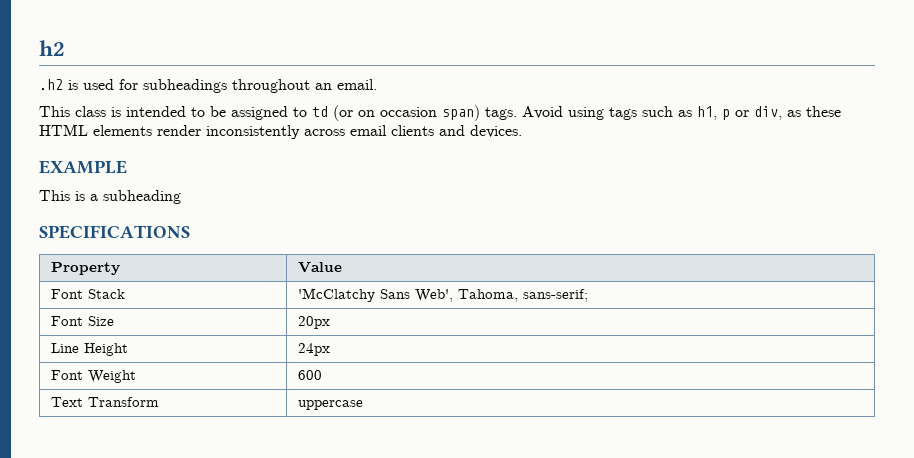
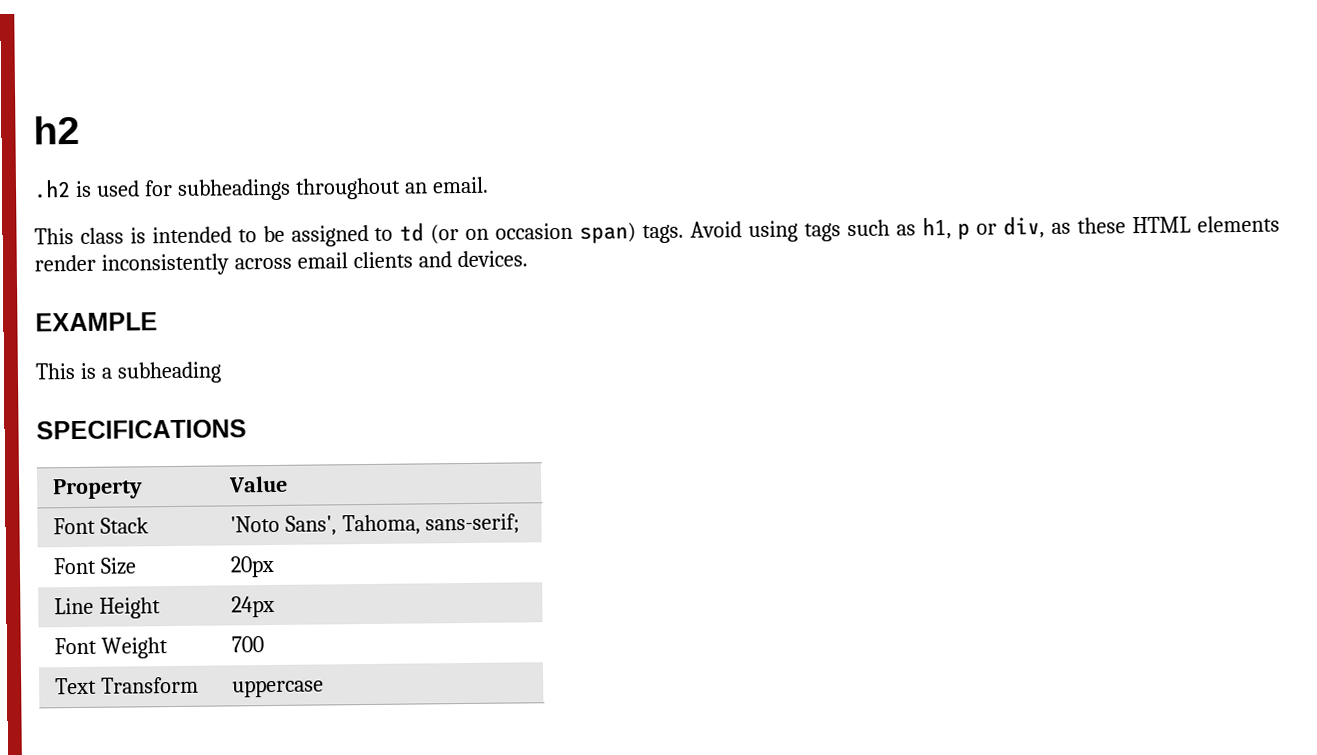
[298,288,454,302] 'McClatchy Sans Web', -> [229,515,337,536] 'Noto Sans',
[298,370,323,380] 600 -> [230,636,264,653] 700

